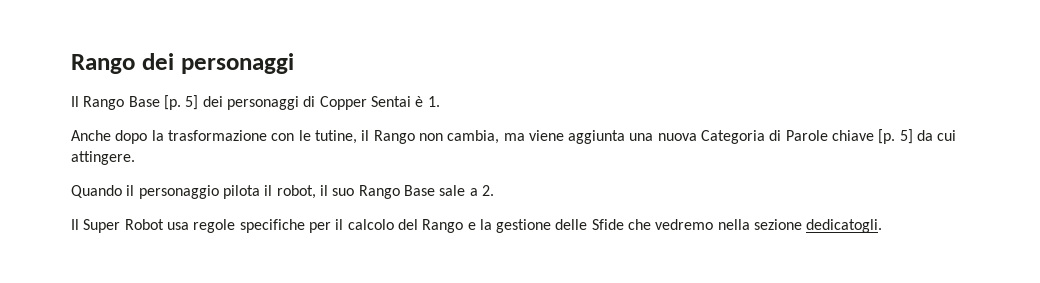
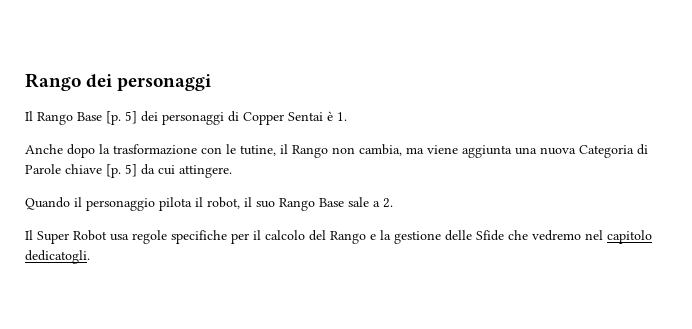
[717,219,803,230] nella sezione -> [585,230,652,244] nel capitolo

